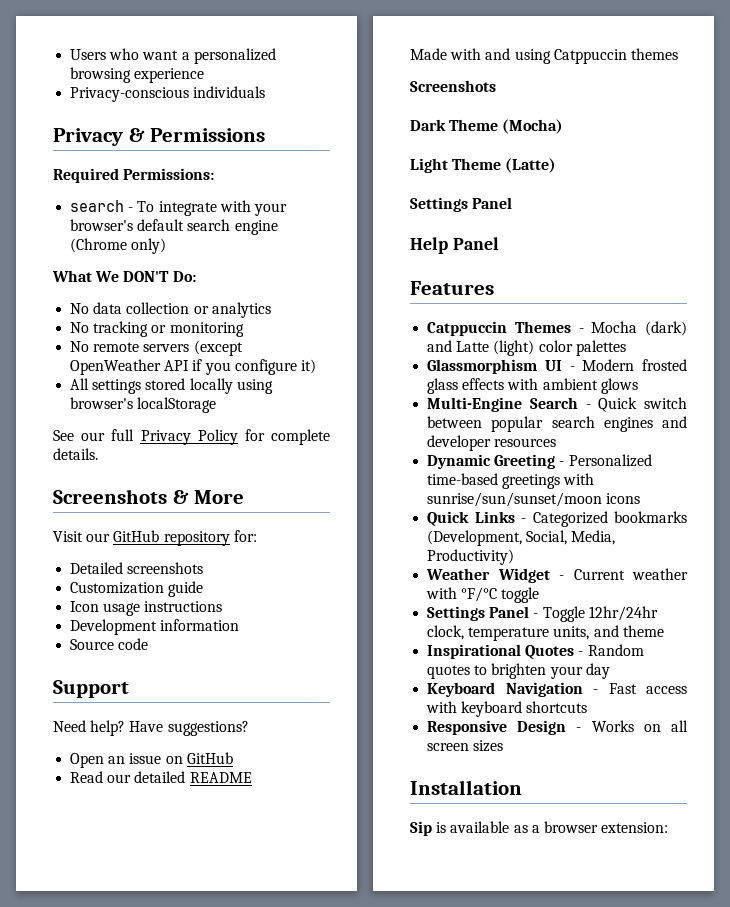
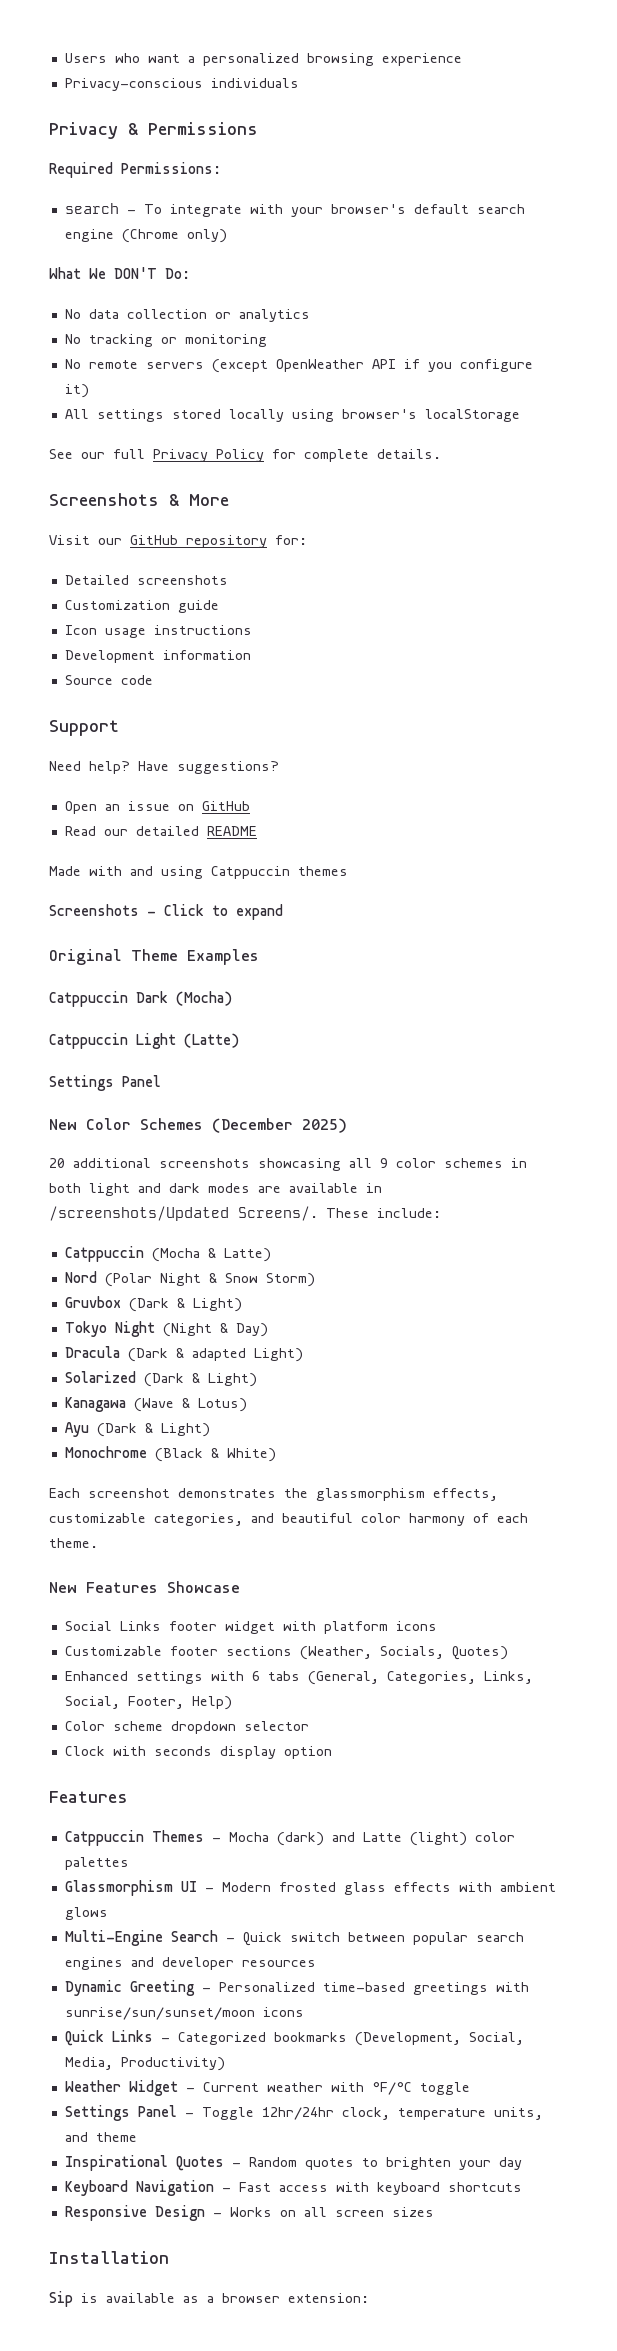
[410,119,499,131] // Dark Theme -> [147,904,283,920] [49,949,259,965] [49,991,168,1007] - Click to expand // Original Theme Examples // Catppuccin Dark
[410,158,502,173] Light Theme -> [49,1033,176,1049] Catppuccin Light
[410,237,499,254] Help Panel -> [49,1118,347,1133] [49,1158,527,1171] [49,1183,382,1196] [49,1206,441,1221] [64,1246,271,1262] [64,1271,315,1287] [64,1296,242,1312] [64,1321,268,1337] [64,1346,303,1362] [64,1371,257,1387] [64,1397,247,1412] [64,1422,210,1437] [64,1446,276,1462] [49,1488,498,1501] [49,1513,528,1526] [49,1538,98,1548] [49,1581,240,1593] [64,1621,437,1634] [64,1646,508,1660] [64,1671,533,1685] [64,1696,232,1710] [64,1721,309,1734] [64,1746,332,1759] New Color Schemes (December 2025) // 20 additional screenshots showcasing all 9 color schemes in both light and dark modes are available in /screenshots/Updated Screens/. These include: // Catppuccin (Mocha & Latte) // Nord (Polar Night & Snow Storm) // Gruvbox (Dark & Light) // Tokyo Night (Night & Day) // Dracula (Dark & adapted Light) // Solarized (Dark & Light) // Kanagawa (Wave & Lotus) // Ayu (Dark & Light) // Monochrome (Black & White) // Each screenshot demonstrates the glassmorphism effects, customizable categories, and beautiful color harmony of each theme. // New Features Showcase // Social Links footer widget with platform icons // Customizable footer sections (Weather, Socials, Quotes) // Enhanced settings with 6 tabs (General, Categories, Links, Social, Footer, Help) // Color scheme dropdown selector // Clock with seconds display option

